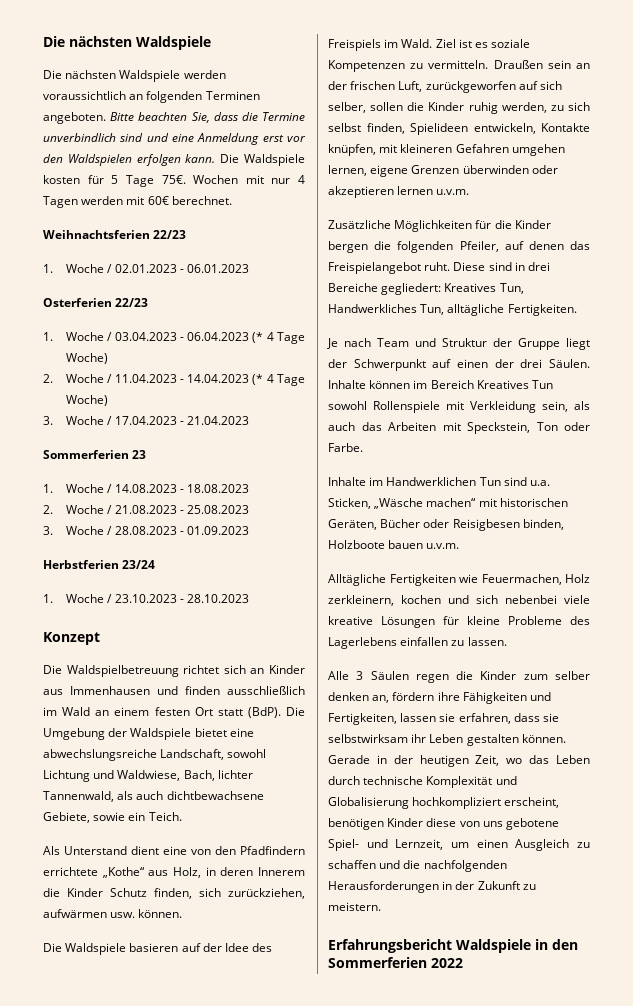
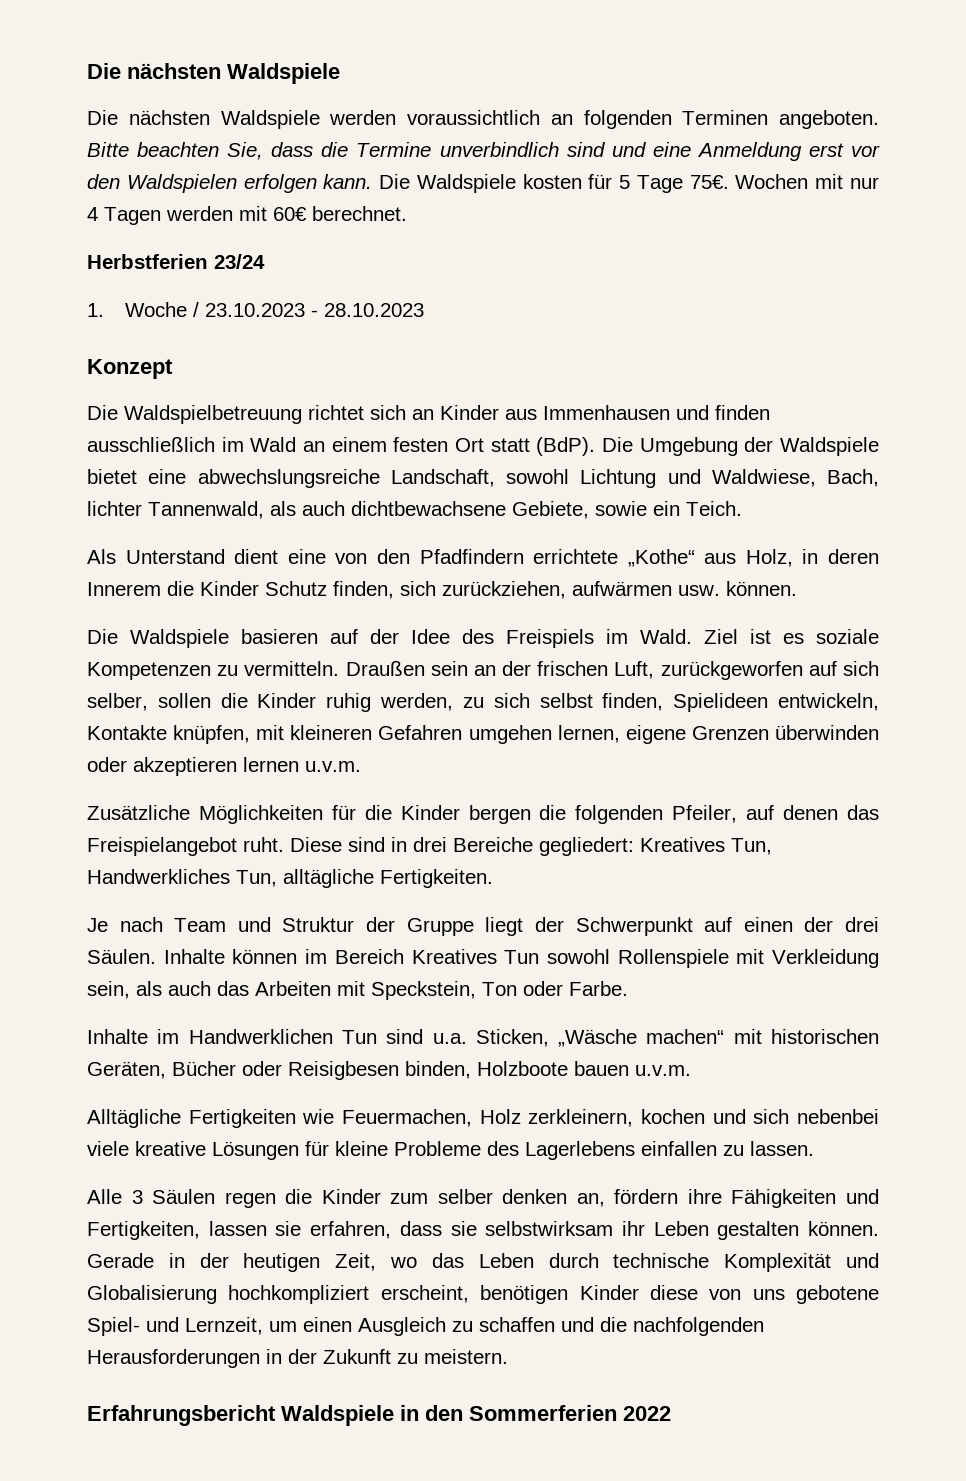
[43,230,187,239] [43,264,250,273] [43,298,149,307] [43,332,305,344] [66,353,109,364] [43,374,305,386] [66,395,109,406] [43,416,250,425] [43,450,147,459] [43,484,250,493] [43,505,250,514] [43,526,250,535] // Weihnachtsferien 22/23 // 1. Woche / 02.01.2023 - 06.01.2023 // Osterferien 22/23 // 1. Woche / 03.04.2023 - 06.04.2023 (* 4 Tage Woche) // 2. Woche / 11.04.2023 - 14.04.2023 (* 4 Tage Woche) // 3. Woche / 17.04.2023 - 21.04.2023 // Sommerferien 23 // 1. Woche / 14.08.2023 - 18.08.2023 // 2. Woche / 21.08.2023 - 25.08.2023 // 3. Woche / 28.08.2023 - 01.09.2023 -> (407, 213) none

